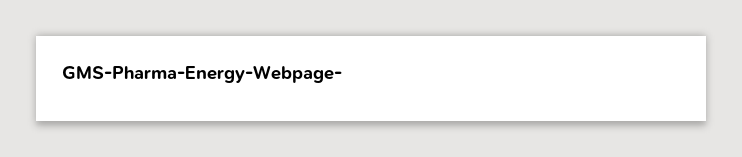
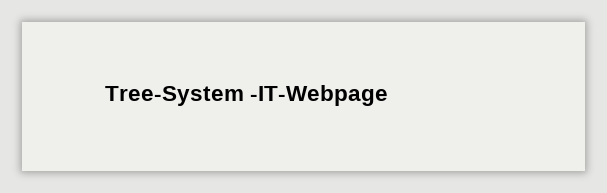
[62,65,342,83] GMS-Pharma-Energy-Webpage- -> [105,85,389,106] Tree-System -IT-Webpage

